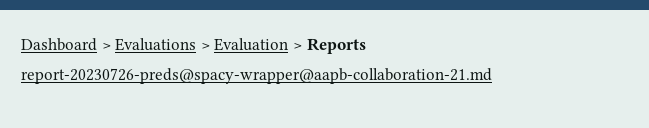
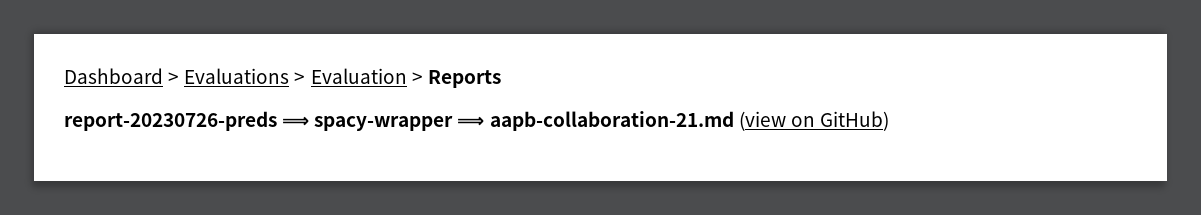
[21,68,492,84] report-20230726-preds@spacy-wrapper@aapb-collaboration-21.md -> [64,111,889,131] report-20230726-preds ⟹ spacy-wrapper ⟹ aapb-collaboration-21.md (view on GitHub)

